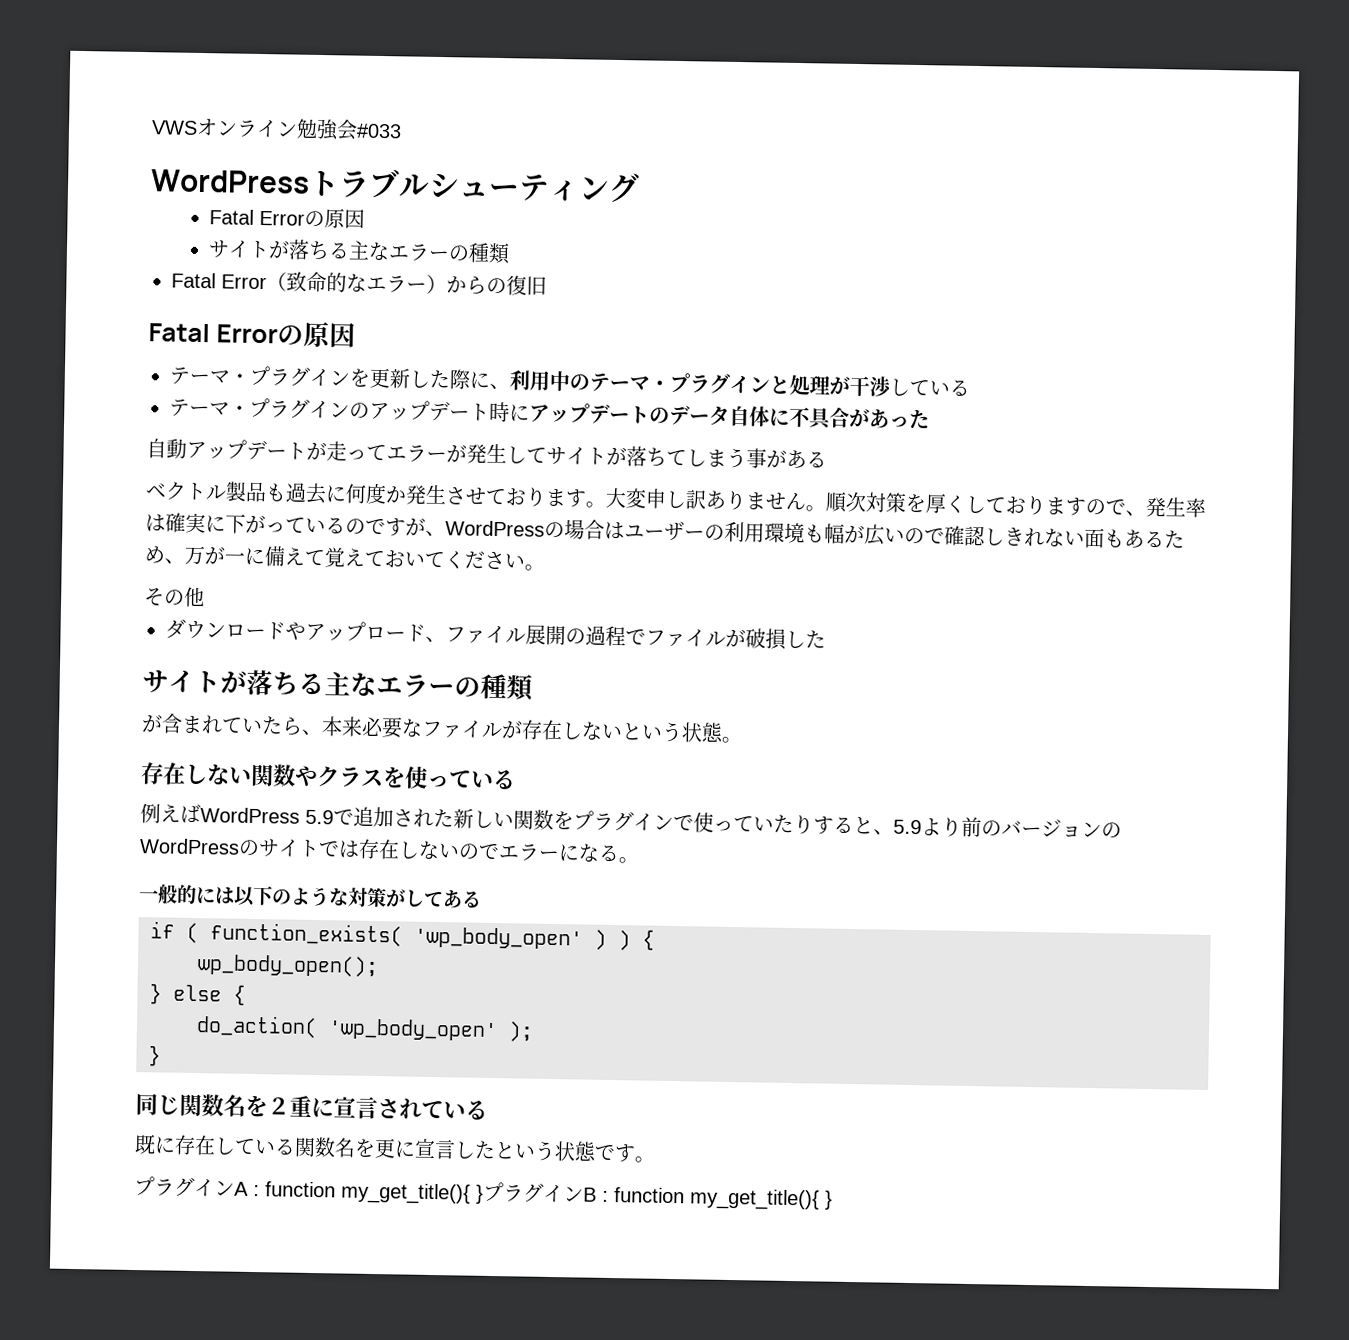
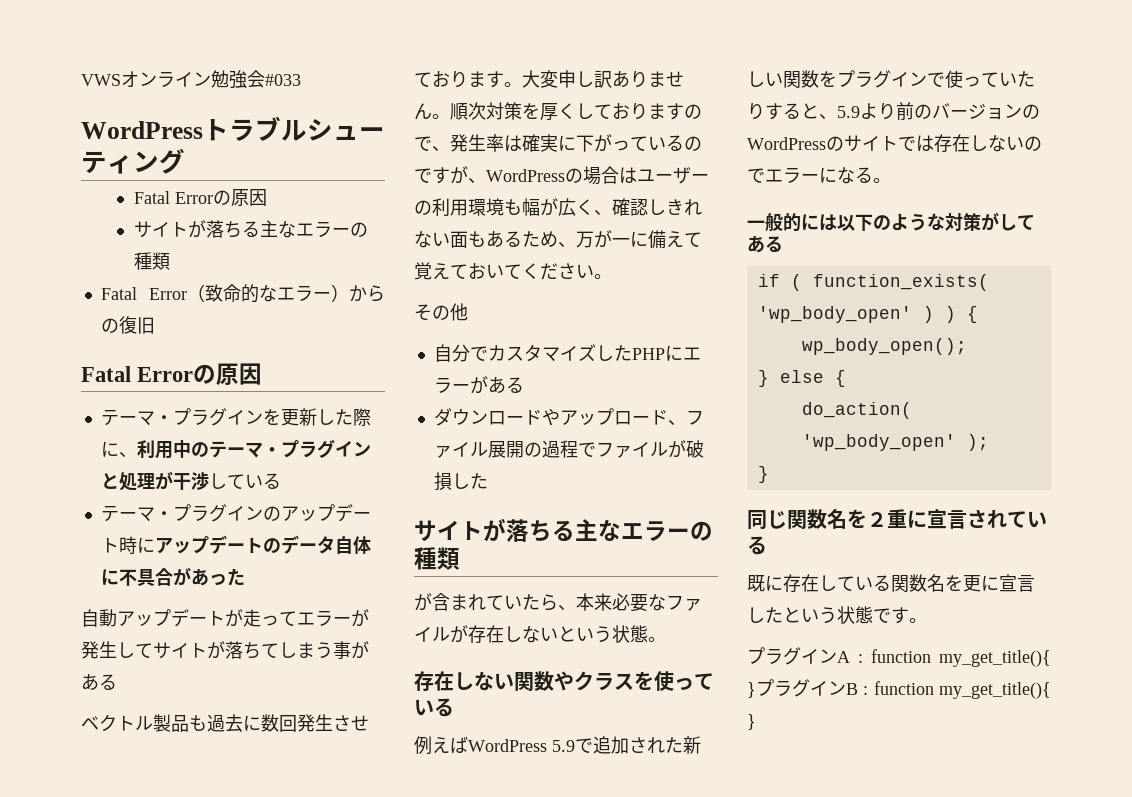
[345,482,407,505] 何度か -> [261,714,297,732] 数回
[884,527,945,545] いので -> [576,199,612,216] く、
(205, 597) none -> [433,344,701,362] [433,376,524,394] // 自分でカスタマイズしたPHPにエラーがある

